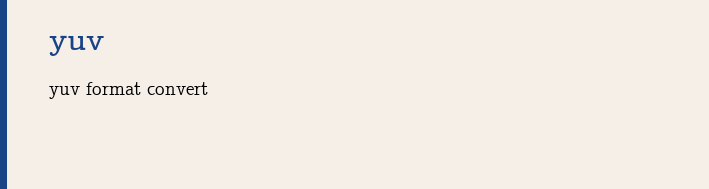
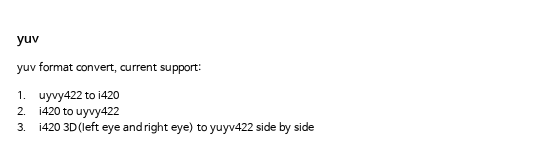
[147,82,208,95] convert -> [75,64,201,74] [17,91,119,103] [17,107,119,119] [17,121,315,135] convert, current support: // 1. uyvy422 to i420 // 2. i420 to uyvy422 // 3. i420 3D(left eye and right eye) to yuyv422 side by side

